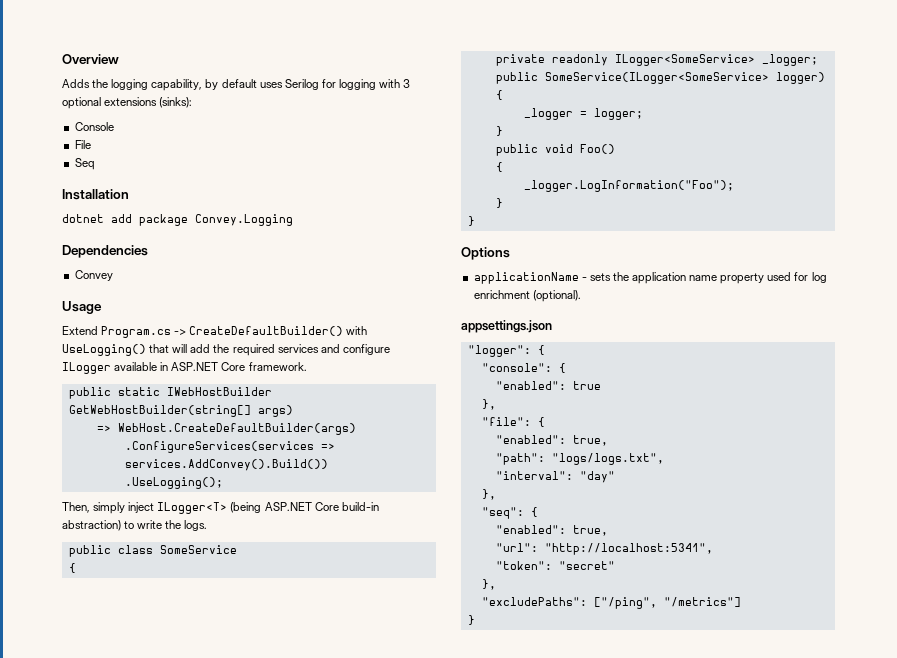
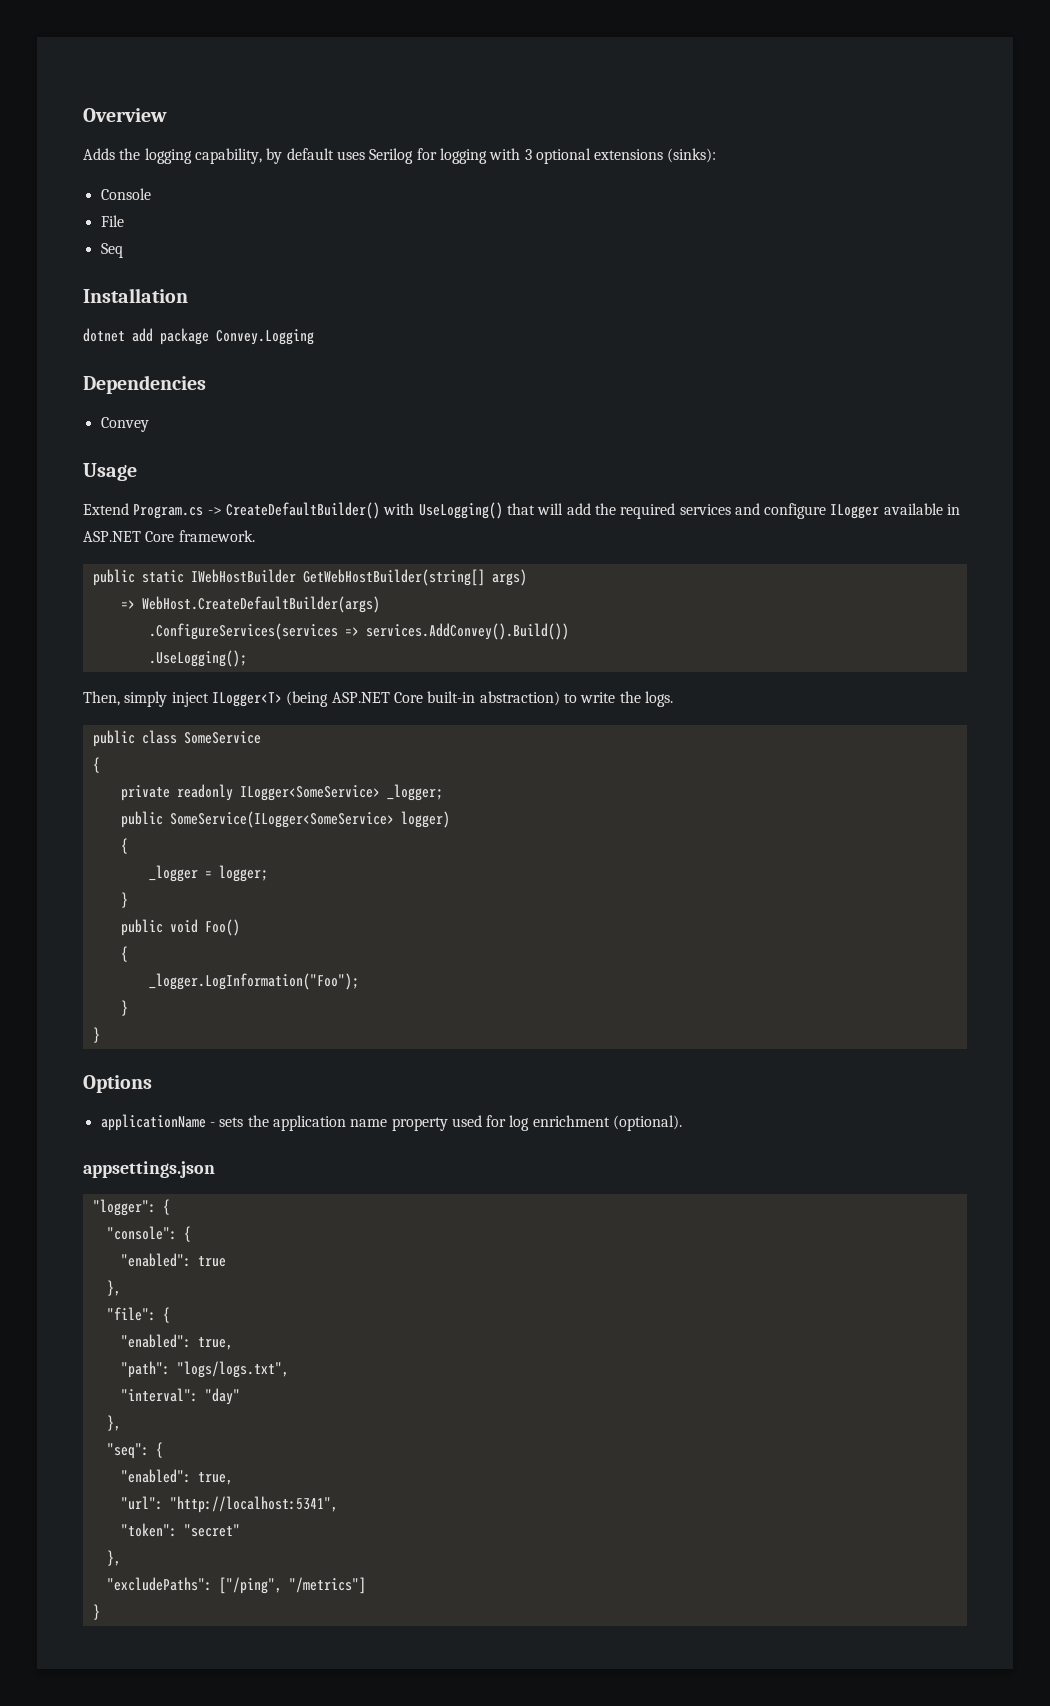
[341,502,379,511] build-in -> [427,691,476,703] built-in

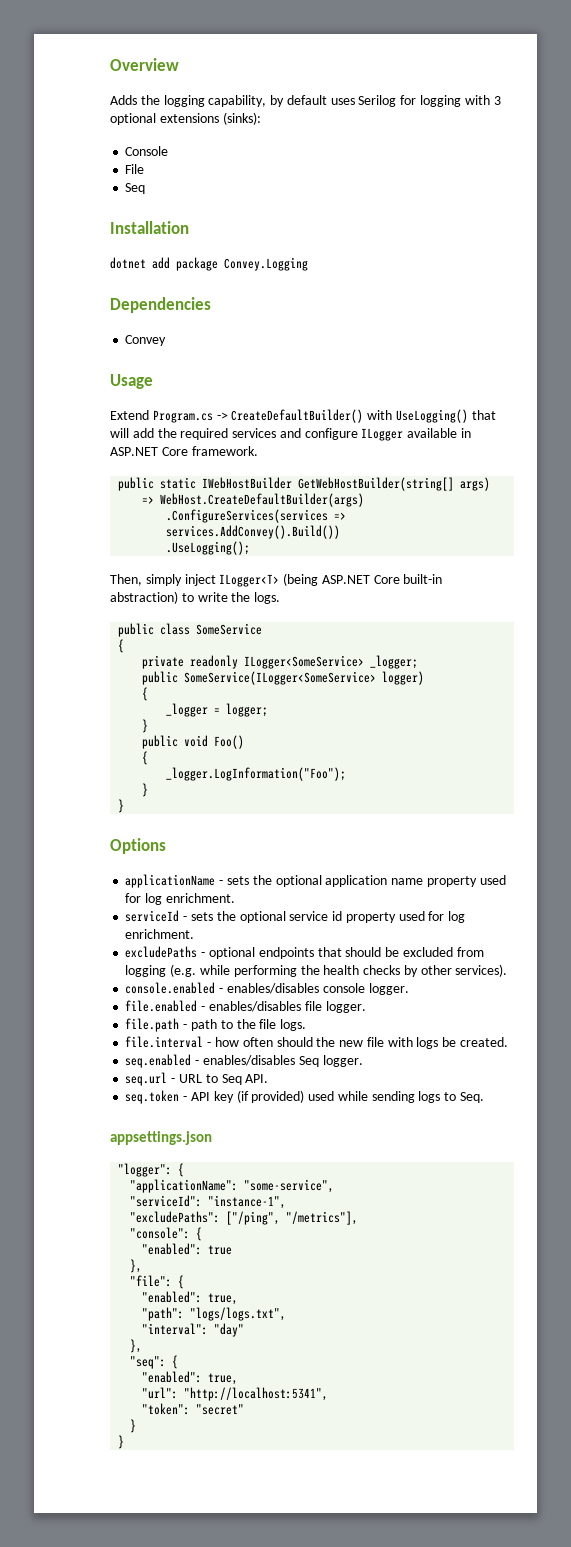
(269, 1121) none -> [275,875,322,887] optional
[532,1115,683,1131] [83,1161,215,1178] [92,1199,170,1216] enrichment (optional). // appsettings.json // "logger": { -> [165,893,235,903] [125,910,466,923] [125,929,195,939] [125,946,484,959] [125,964,508,977] [125,982,409,995] [125,1000,366,1013] [125,1018,307,1032] [125,1036,508,1049] [125,1054,363,1068] [125,1072,269,1086] [125,1090,484,1104] [110,1131,212,1145] [118,1163,185,1177] [130,1179,335,1193] [130,1195,287,1209] [130,1211,359,1225] enrichment. // serviceId - sets the optional service id property used for log enrichment. // excludePaths - optional endpoints that should be excluded from logging (e.g. while performing the health checks by other services). // console.enabled - enables/disables console logger. // file.enabled - enables/disables file logger. // file.path - path to the file logs. // file.interval - how often should the new file with logs be created. // seq.enabled - enables/disables Seq logger. // seq.url - URL to Seq API. // seq.token - API key (if provided) used while sending logs to Seq. // appsettings.json // "logger": { // "applicationName": "some-service", // "serviceId": "instance-1", // "excludePaths": ["/ping", "/metrics"],
[106,1550,121,1566] [106,1577,366,1594] }, // "excludePaths": ["/ping", "/metrics"] -> [130,1419,137,1433] }

